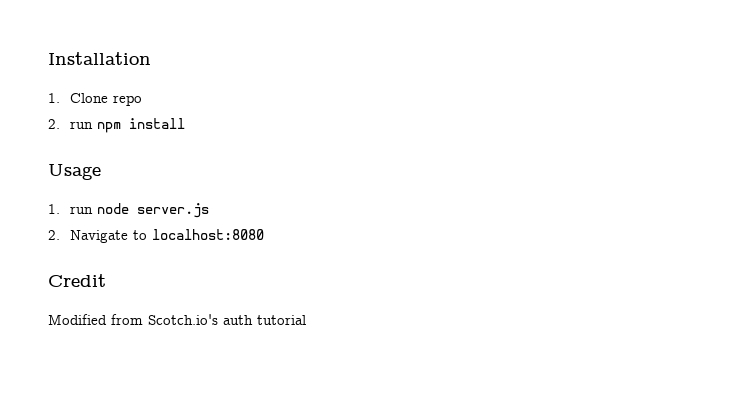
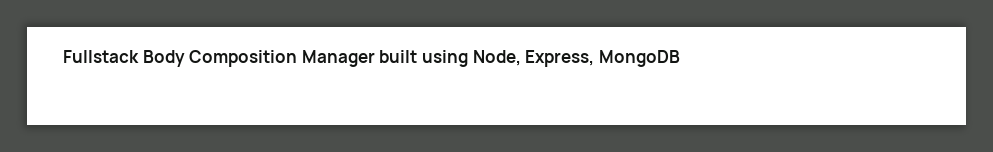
[48,52,151,65] [48,93,142,106] [48,118,185,133] [48,164,101,180] [48,203,209,218] [48,229,264,243] [48,274,106,287] [48,314,306,325] Installation // 1. Clone repo // 2. run npm install // Usage // 1. run node server.js // 2. Navigate to localhost:8080 // Credit // Modified from Scotch.io's auth tutorial -> [63,50,680,67] Fullstack Body Composition Manager built using Node, Express, MongoDB

